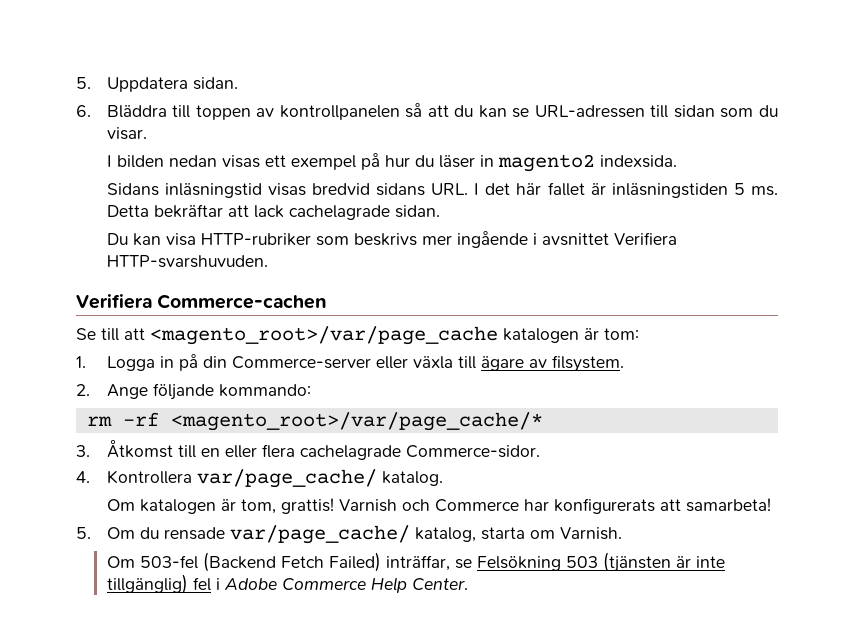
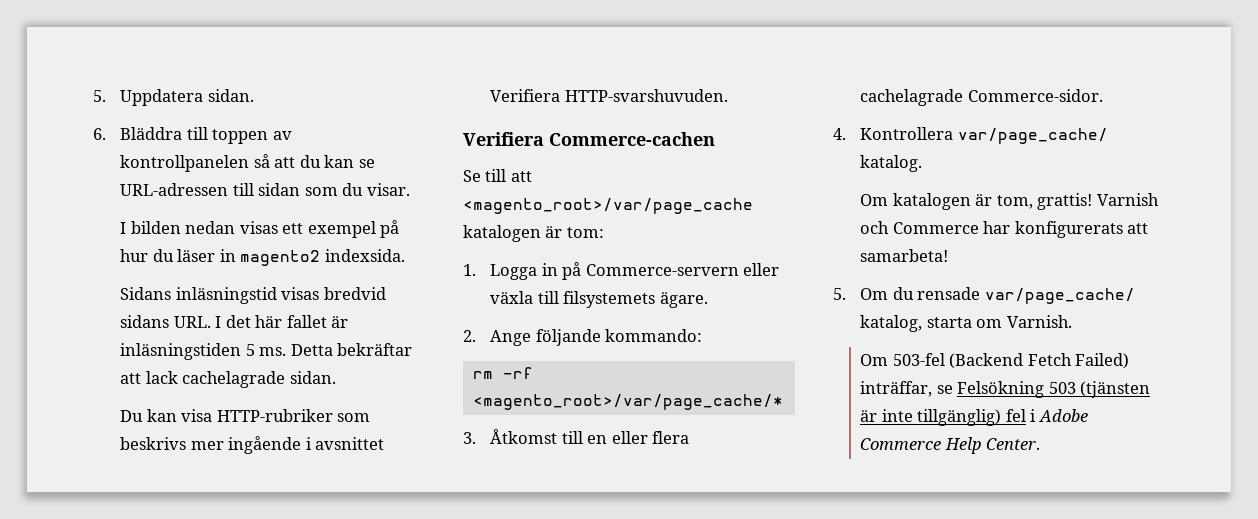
[202,356,371,369] din Commerce-server -> [585,264,739,276] Commerce-servern
[480,355,624,372] ägare av filsystem. -> [563,291,708,308] filsystemets ägare.

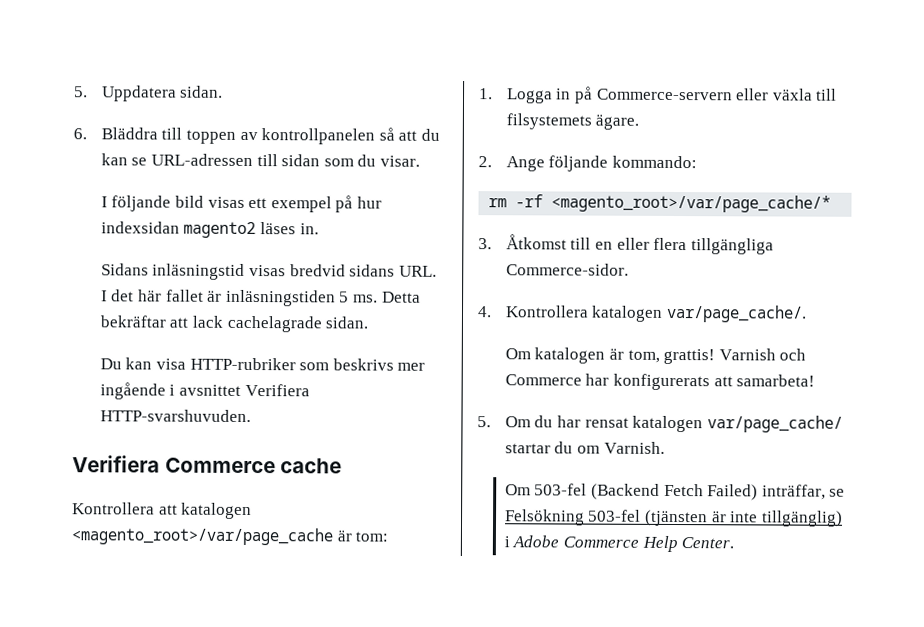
[130,221,236,234] bilden nedan -> [111,195,205,212] följande bild
[152,249,405,266] du läser in magento2 indexsida. -> [100,221,319,239] indexsidan magento2 läses in.
[549,132,715,146] [463,169,532,182] [463,198,753,214] [463,225,541,242] Commerce-cachen // Se till att <magento_root>/var/page_cache katalogen -> [164,457,343,474] [72,502,253,520] [71,527,333,546] Commerce cache // Kontrollera att katalogen <magento_root>/var/page_cache
[860,89,964,106] cachelagrade -> [690,238,774,255] tillgängliga
[957,128,1108,144] [860,155,923,172] var/page_cache/ katalog. -> [591,304,808,323] katalogen var/page_cache/.
[917,287,1135,304] [860,315,972,332] rensade var/page_cache/ katalog, starta -> [557,415,843,433] [504,441,574,454] har rensat katalogen var/page_cache/ startar du
[1048,382,1076,394] 503 -> [588,509,642,522] 503-fel
[1005,409,1026,422] fel -> (843, 518) none

